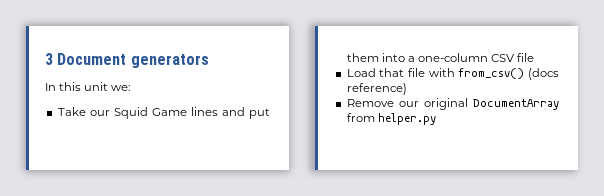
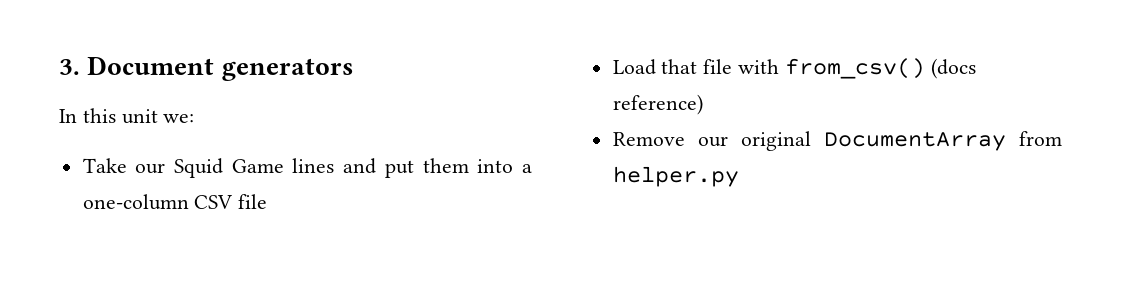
[45,53,53,65] 3 -> [59,59,80,75] 3.

